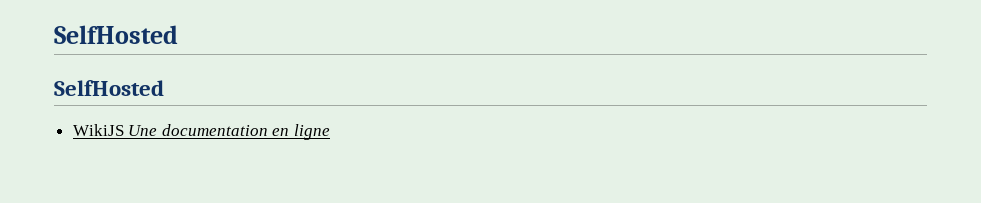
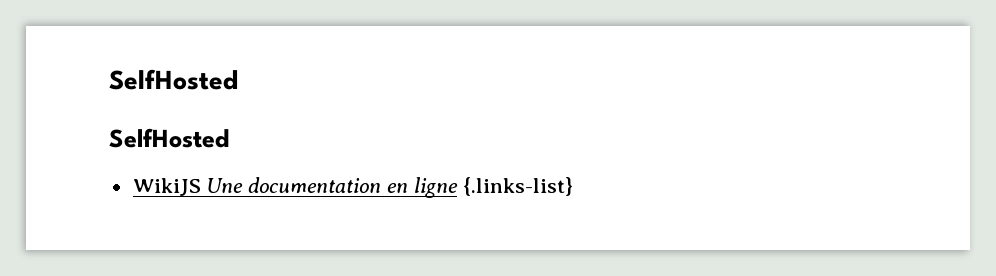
(331, 132) none -> [462,177,573,196] {.links-list}

